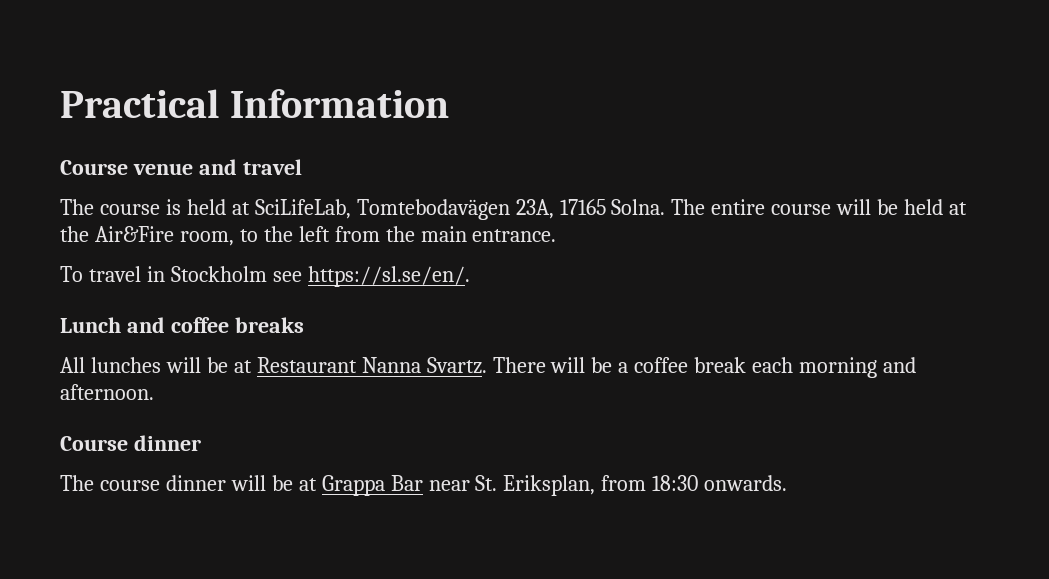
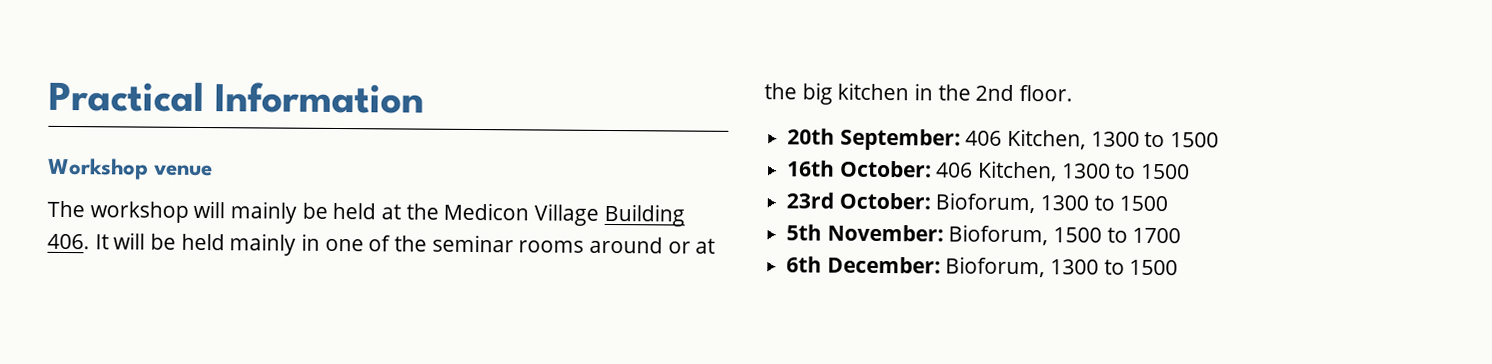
[60,160,128,175] Course -> [48,157,149,180] Workshop
[198,159,302,175] [60,199,968,220] [60,226,557,246] [60,266,470,287] [60,317,304,333] [60,357,917,378] [60,384,154,400] [60,435,201,451] [60,475,788,496] and travel // The course is held at SciLifeLab, Tomtebodavägen 23A, 17165 Solna. The entire course will be held at the Air&Fire room, to the left from the main entrance. // To travel in Stockholm see https://sl.se/en/. // Lunch and coffee breaks // All lunches will be at Restaurant Nanna Svartz. There will be a coffee break each morning and afternoon. // Course dinner // The course dinner will be at Grappa Bar near St. Eriksplan, from 18:30 onwards. -> [47,200,685,227] [47,232,716,256] [764,82,1074,105] [787,128,1220,151] [787,160,1191,182] [786,192,1169,214] [786,224,1182,246] [786,256,1179,278] // The workshop will mainly be held at the Medicon Village Building 406. It will be held mainly in one of the seminar rooms around or at the big kitchen in the 2nd floor. // 20th September: 406 Kitchen, 1300 to 1500 // 16th October: 406 Kitchen, 1300 to 1500 // 23rd October: Bioforum, 1300 to 1500 // 5th November: Bioforum, 1500 to 1700 // 6th December: Bioforum, 1300 to 1500

